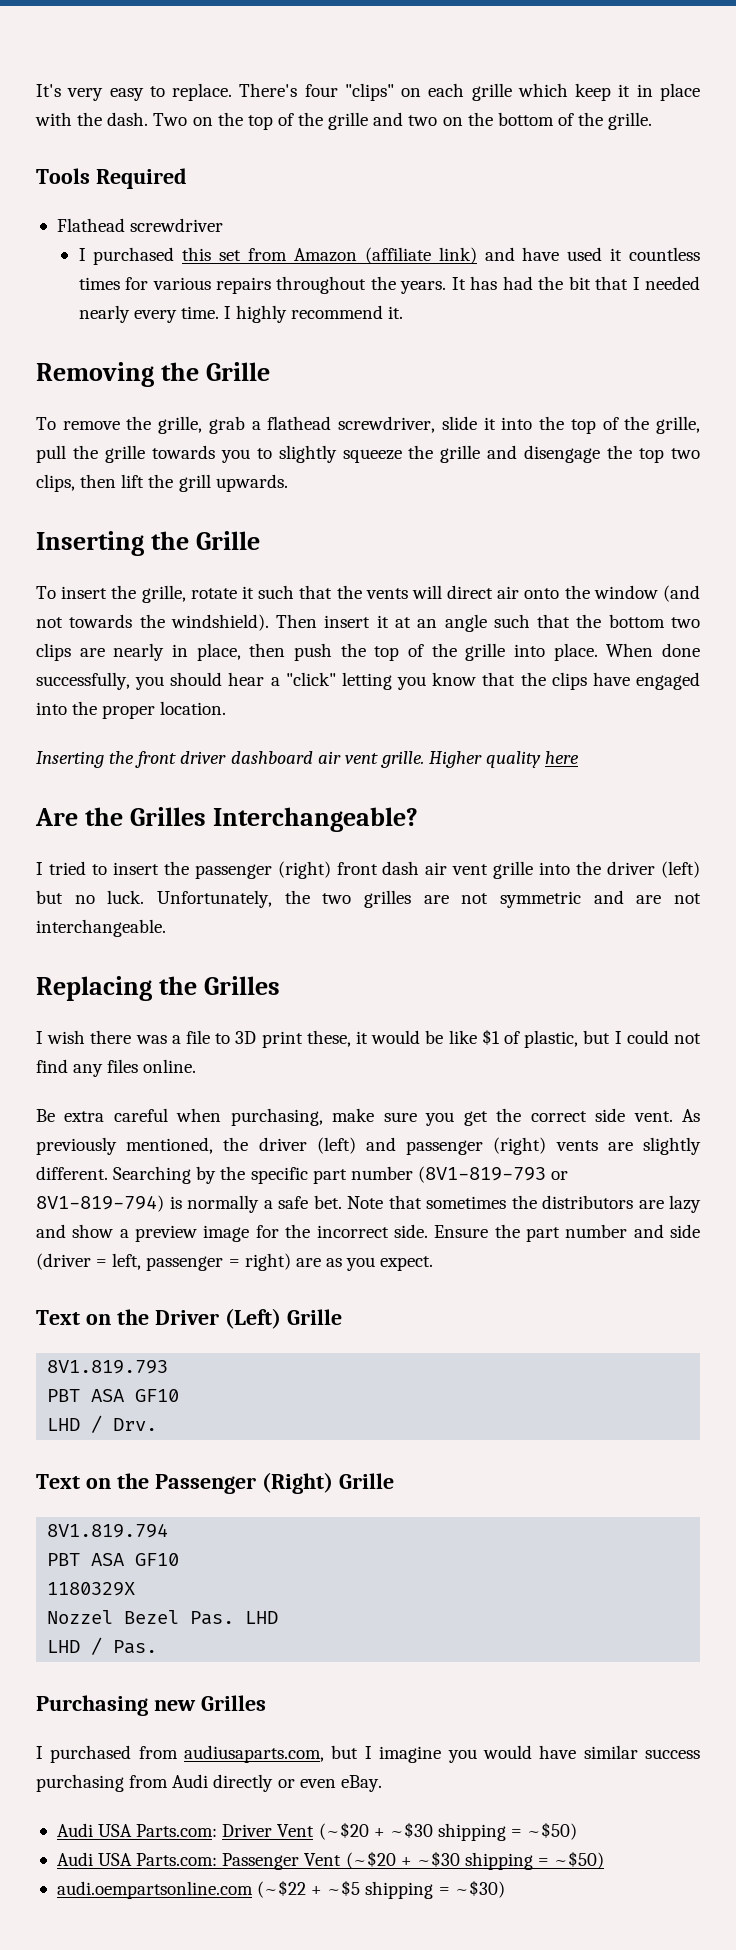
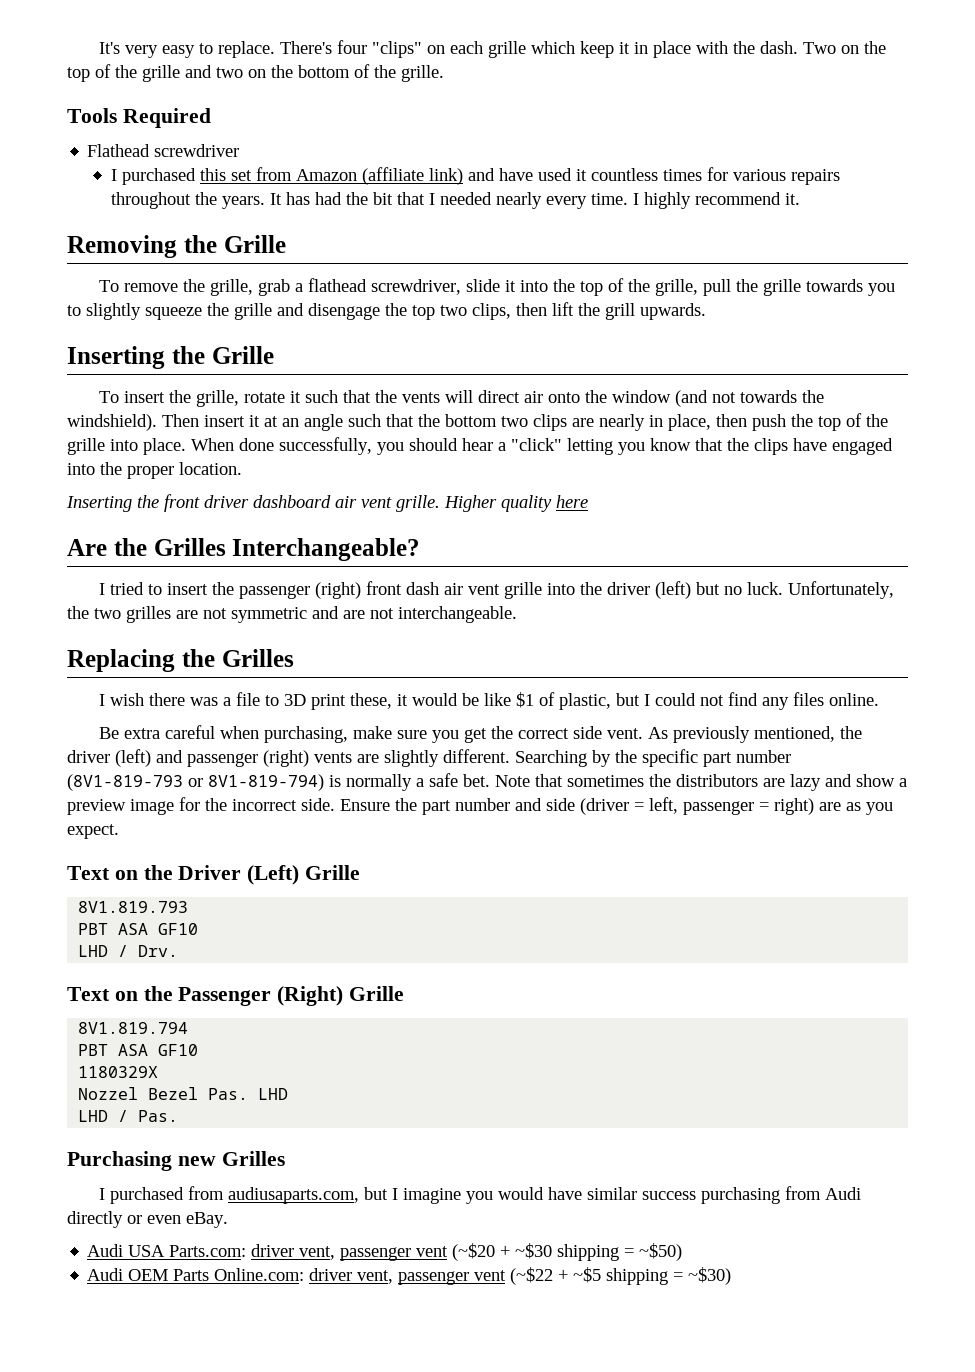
[222,1824,315,1837] Driver Vent -> [251,1244,449,1261] driver vent, passenger vent
[98,1851,605,1870] [56,1881,253,1899] USA Parts.com: Passenger Vent (~$20 + ~$30 shipping = ~$50) // audi.oempartsonline.com -> [128,1268,507,1285] OEM Parts Online.com: driver vent, passenger vent

